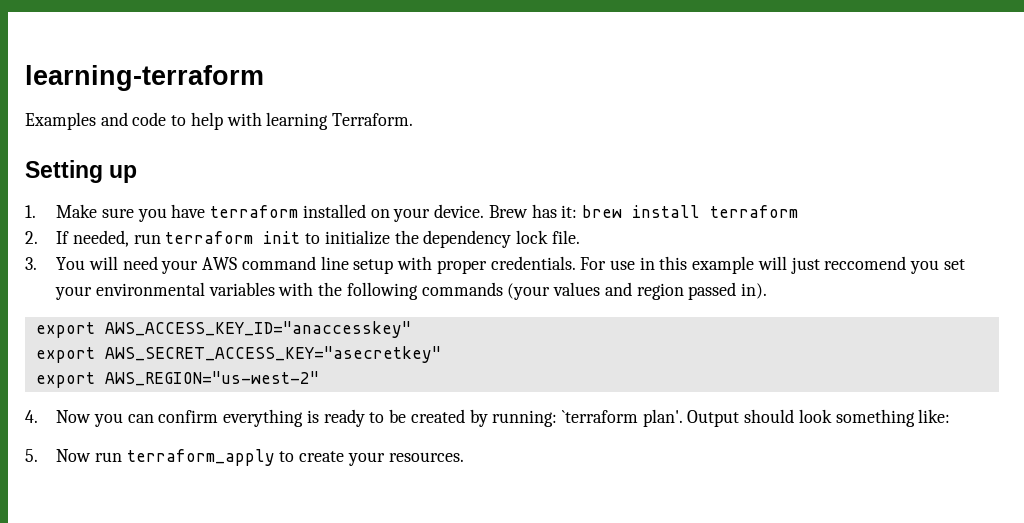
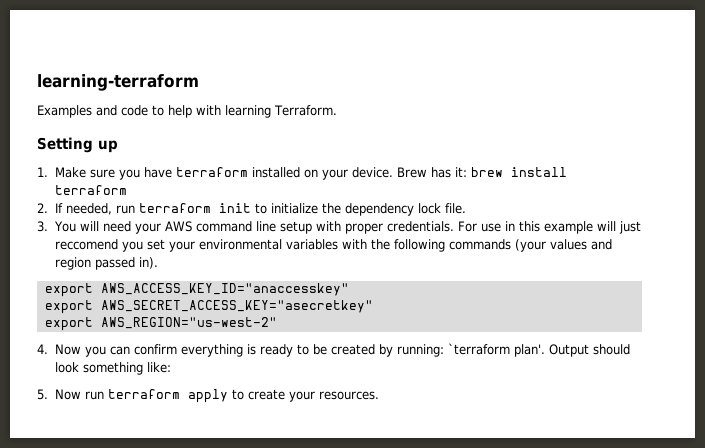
[126,449,275,466] terraform_apply -> [108,389,229,403] terraform apply

